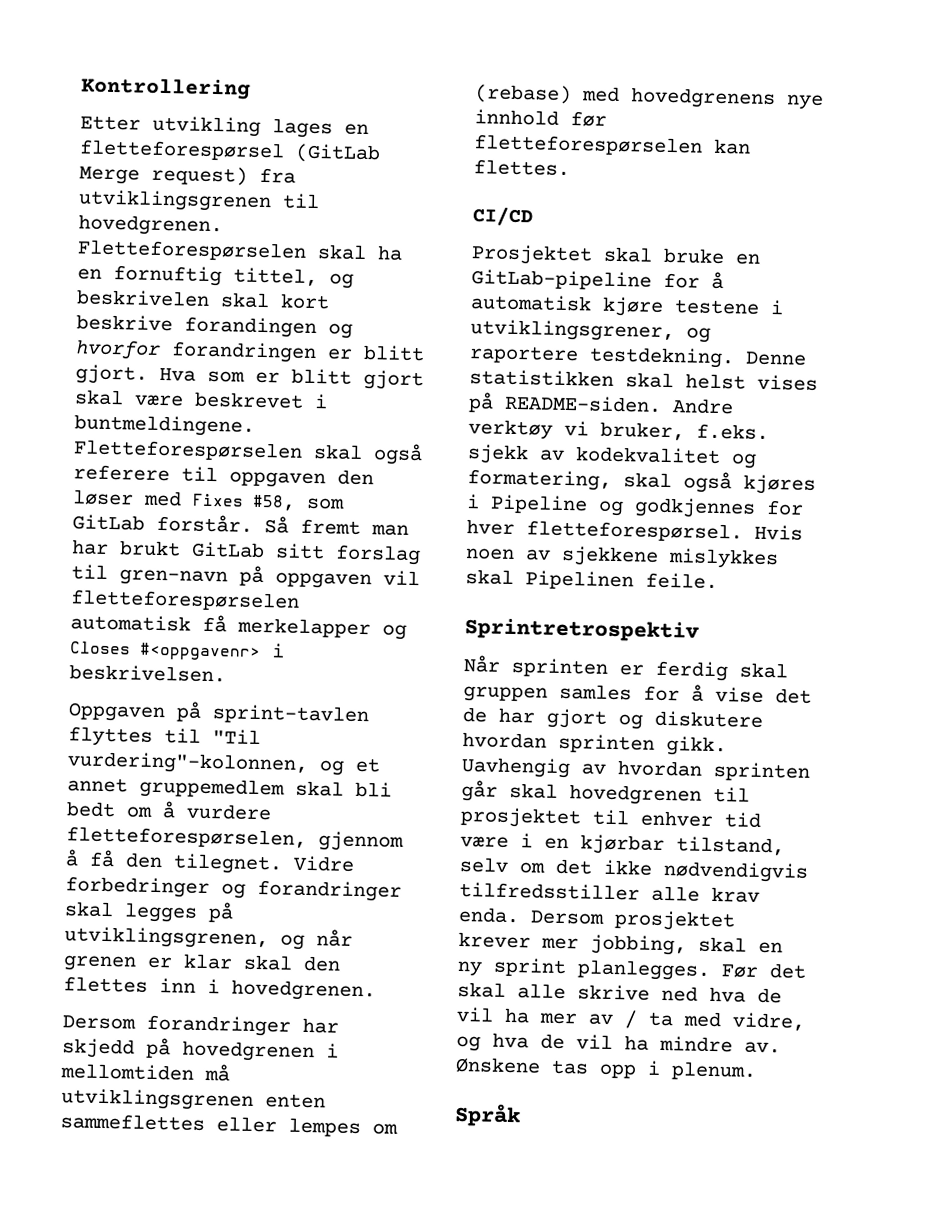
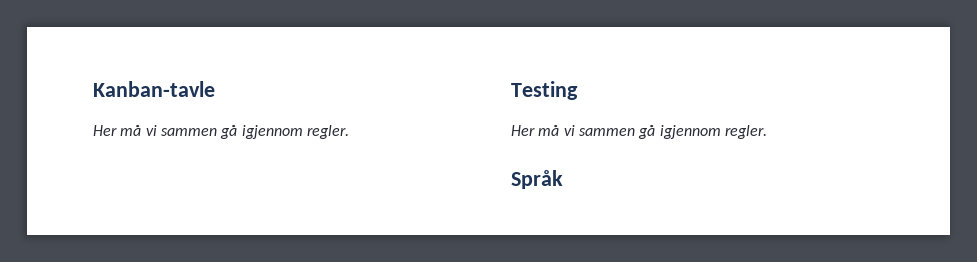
[80,76,251,100] [80,115,369,139] [79,139,381,164] [79,165,296,186] [78,189,320,213] [78,214,223,237] [77,239,403,262] [77,265,354,289] [76,289,330,310] [76,314,353,339] [75,339,425,364] [75,364,424,391] [74,389,328,409] [74,414,255,437] [73,439,423,466] [73,464,374,489] [72,489,345,511] [72,513,409,536] [71,539,421,566] [71,564,420,590] [70,589,300,612] [70,614,407,640] [70,641,285,662] [69,664,226,683] [68,701,370,726] [68,726,261,747] [67,751,380,776] [67,777,392,800] [66,801,272,821] [66,826,404,852] [65,849,355,875] [65,876,402,902] [64,901,234,923] [64,926,353,950] [63,953,341,972] [63,976,376,1002] [62,1014,339,1037] [62,1037,339,1063] [60,1063,230,1082] [61,1088,326,1111] [60,1113,398,1138] [474,84,824,111] [474,109,607,127] [473,134,751,157] [473,159,570,177] [472,207,533,227] [471,244,761,266] [471,269,724,291] [470,294,784,317] [470,319,711,343] [469,345,807,369] [469,369,818,391] [468,392,734,415] [468,419,769,441] [467,444,757,469] [467,469,816,495] [466,494,804,519] [466,519,803,543] [465,545,779,570] [465,569,718,591] [464,618,700,643] [463,655,788,682] [463,683,812,704] [462,707,763,730] [462,732,727,757] [461,757,810,782] [461,780,750,806] [460,807,761,829] [460,833,785,856] [459,856,809,883] [459,881,760,903] [458,906,736,932] [458,931,783,956] [457,957,807,981] [457,981,782,1004] [456,1006,806,1031] [456,1032,781,1054] [455,1056,757,1081] Kontrollering // Etter utvikling lages en fletteforespørsel (GitLab Merge request) fra utviklingsgrenen til hovedgrenen. Fletteforespørselen skal ha en fornuftig tittel, og beskrivelen skal kort beskrive forandingen og hvorfor forandringen er blitt gjort. Hva som er blitt gjort skal være beskrevet i buntmeldingene. Fletteforespørselen skal også referere til oppgaven den løser med Fixes #58, som GitLab forstår. Så fremt man har brukt GitLab sitt forslag til gren-navn på oppgaven vil fletteforespørselen automatisk få merkelapper og Closes #<oppgavenr> i beskrivelsen. // Oppgaven på sprint-tavlen flyttes til "Til vurdering"-kolonnen, og et annet gruppemedlem skal bli bedt om å vurdere fletteforespørselen, gjennom å få den tilegnet. Vidre forbedringer og forandringer skal legges på utviklingsgrenen, og når grenen er klar skal den flettes inn i hovedgrenen. // Dersom forandringer har skjedd på hovedgrenen i mellomtiden må utviklingsgrenen enten sammeflettes eller lempes om (rebase) med hovedgrenens nye innhold før fletteforespørselen kan flettes. // CI/CD // Prosjektet skal bruke en GitLab-pipeline for å automatisk kjøre testene i utviklingsgrener, og raportere testdekning. Denne statistikken skal helst vises på README-siden. Andre verktøy vi bruker, f.eks. sjekk av kodekvalitet og formatering, skal også kjøres i Pipeline og godkjennes for hver fletteforespørsel. Hvis noen av sjekkene mislykkes skal Pipelinen feile. // Sprintretrospektiv // Når sprinten er ferdig skal gruppen samles for å vise det de har gjort og diskutere hvordan sprinten gikk. Uavhengig av hvordan sprinten går skal hovedgrenen til prosjektet til enhver tid være i en kjørbar tilstand, selv om det ikke nødvendigvis tilfredsstiller alle krav enda. Dersom prosjektet krever mer jobbing, skal en ny sprint planlegges. Før det skal alle skrive ned hva de vil ha mer av / ta med vidre, og hva de vil ha mindre av. Ønskene tas opp i plenum. -> [93,81,215,97] [93,125,349,139] [511,81,578,100] [511,125,767,139] Kanban-tavle // Her må vi sammen gå igjennom regler. // Testing // Her må vi sammen gå igjennom regler.

